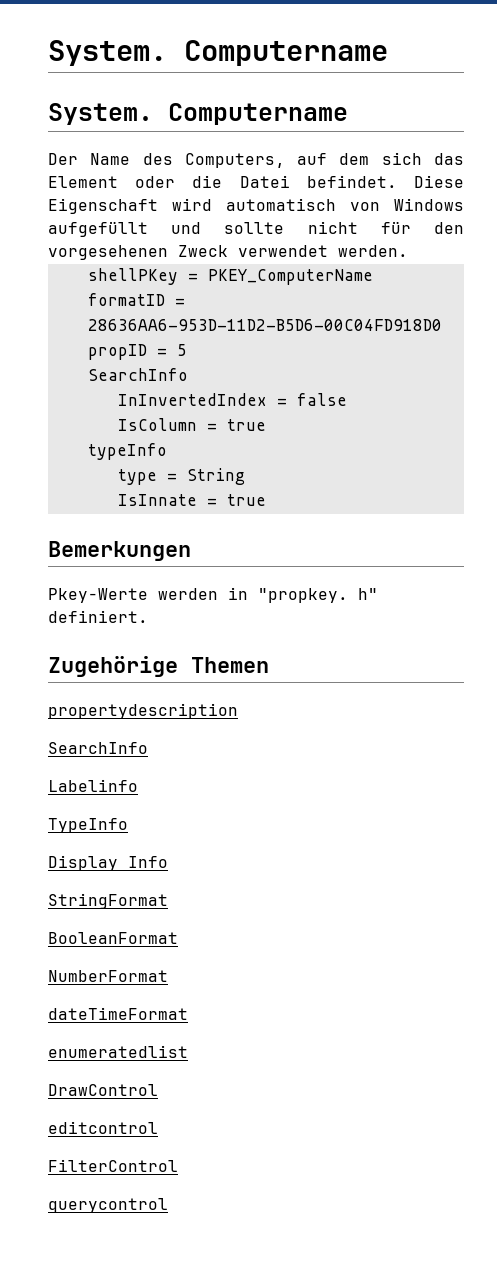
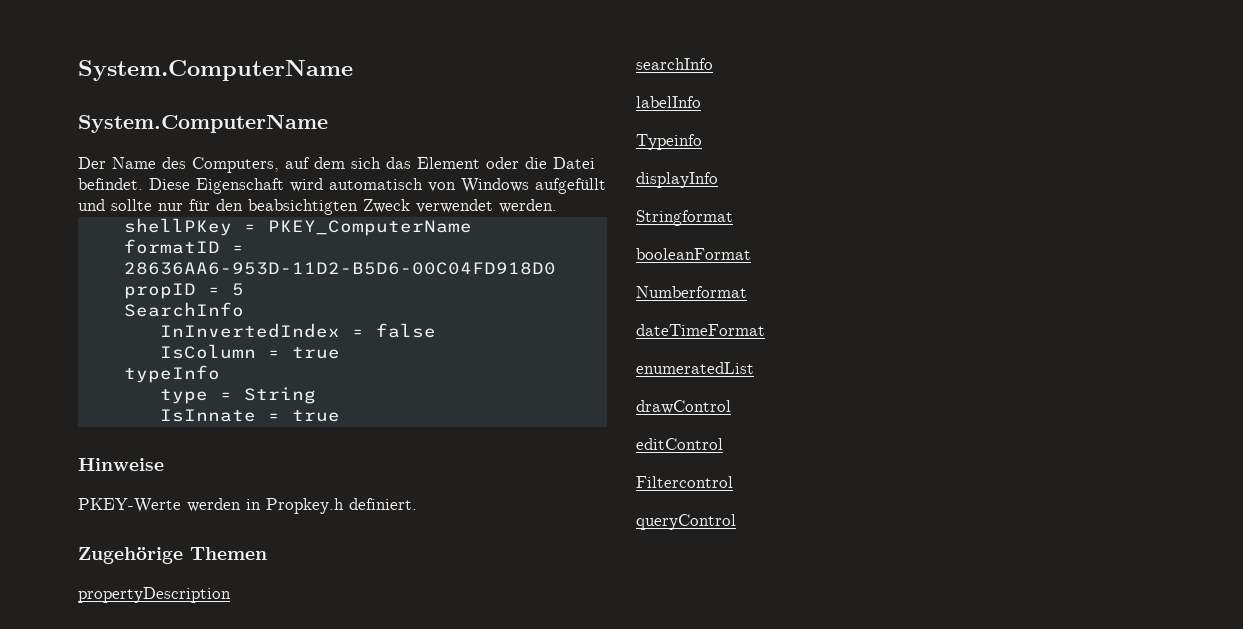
[48,40,388,66] [48,103,348,125] System. Computername // System. Computername -> [78,60,353,81] [78,114,328,133] System.ComputerName // System.ComputerName
[307,221,358,234] nicht -> [158,203,183,211] nur
[48,245,168,260] vorgesehenen -> [248,199,358,215] beabsichtigten
[48,541,191,561] [48,587,378,603] [48,610,148,623] [48,656,269,677] [48,703,238,719] [48,742,148,754] [48,779,138,792] [48,818,128,833] [48,855,168,871] [48,893,168,909] [48,932,178,944] [48,970,168,982] [48,1007,188,1020] [48,1045,188,1058] [48,1084,158,1096] [48,1121,158,1134] [48,1159,178,1172] [48,1198,168,1213] Bemerkungen // Pkey-Werte werden in "propkey. h" definiert. // Zugehörige Themen // propertydescription // SearchInfo // Labelinfo // TypeInfo // Display Info // StringFormat // BooleanFormat // NumberFormat // dateTimeFormat // enumeratedlist // DrawControl // editcontrol // FilterControl // querycontrol -> [78,458,164,471] [78,498,417,514] [78,547,267,564] [78,587,231,603] [636,58,713,70] [636,96,701,108] [636,134,702,150] [636,172,718,188] [636,210,733,226] [636,248,751,260] [636,286,747,298] [636,324,765,336] [636,362,754,374] [636,400,731,414] [636,438,723,450] [636,476,733,488] [636,514,736,530] Hinweise // PKEY-Werte werden in Propkey.h definiert. // Zugehörige Themen // propertyDescription // searchInfo // labelInfo // Typeinfo // displayInfo // Stringformat // booleanFormat // Numberformat // dateTimeFormat // enumeratedList // drawControl // editControl // Filtercontrol // queryControl

